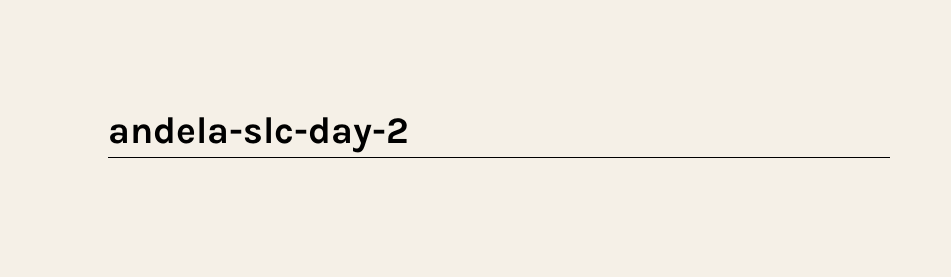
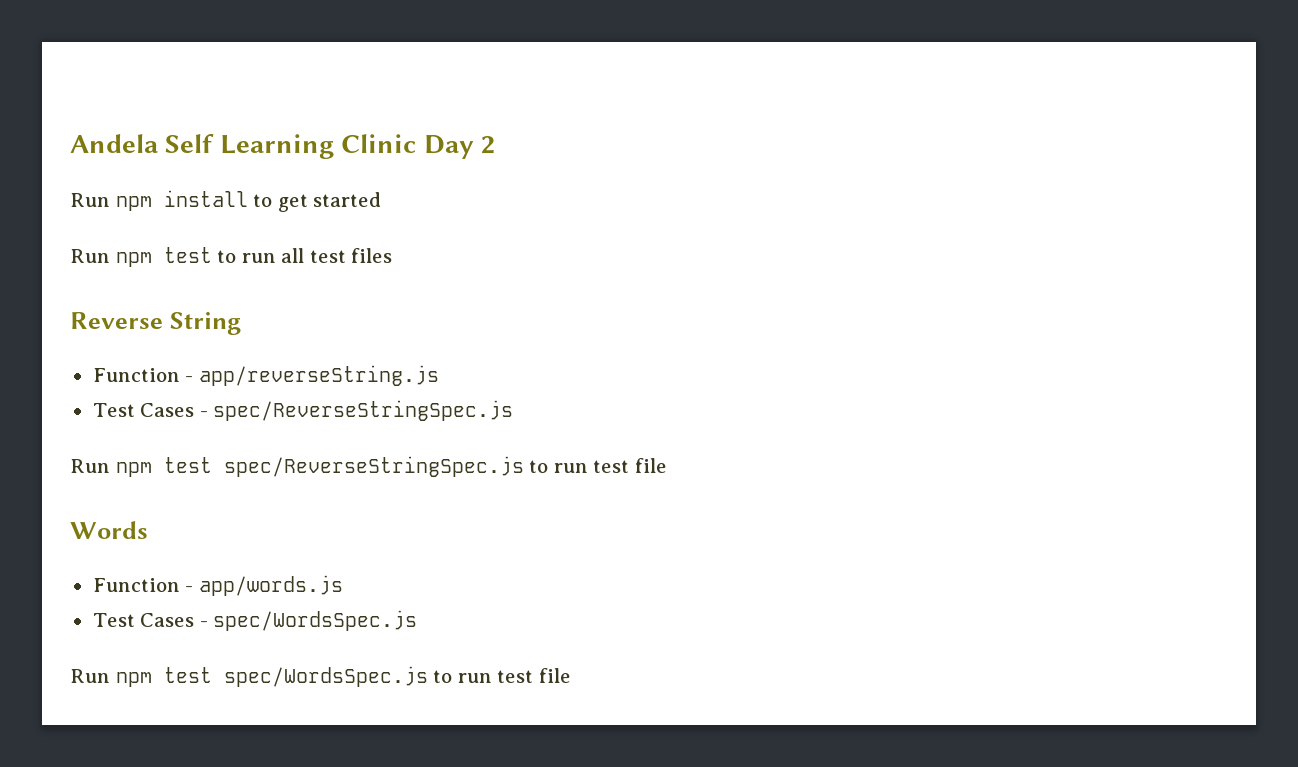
[108,117,409,153] andela-slc-day-2 -> [70,134,496,159] [70,190,382,212] [70,247,393,267] [70,312,241,335] [92,365,439,386] [92,400,514,421] [70,456,667,477] [70,521,148,539] [92,575,343,596] [92,610,418,631] [70,666,571,687] Andela Self Learning Clinic Day 2 // Run npm install to get started // Run npm test to run all test files // Reverse String // Function - app/reverseString.js // Test Cases - spec/ReverseStringSpec.js // Run npm test spec/ReverseStringSpec.js to run test file // Words // Function - app/words.js // Test Cases - spec/WordsSpec.js // Run npm test spec/WordsSpec.js to run test file

